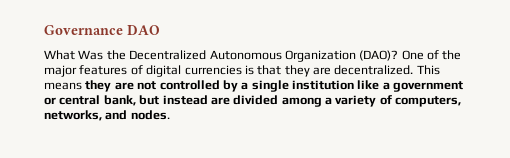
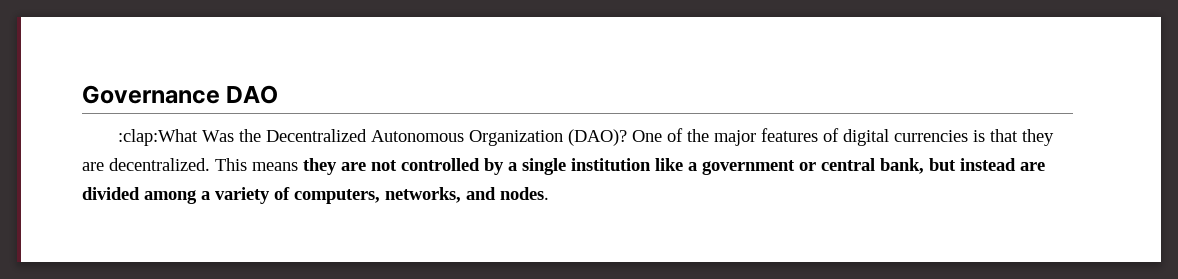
[44,50,75,60] What -> [117,129,198,146] :clap:What

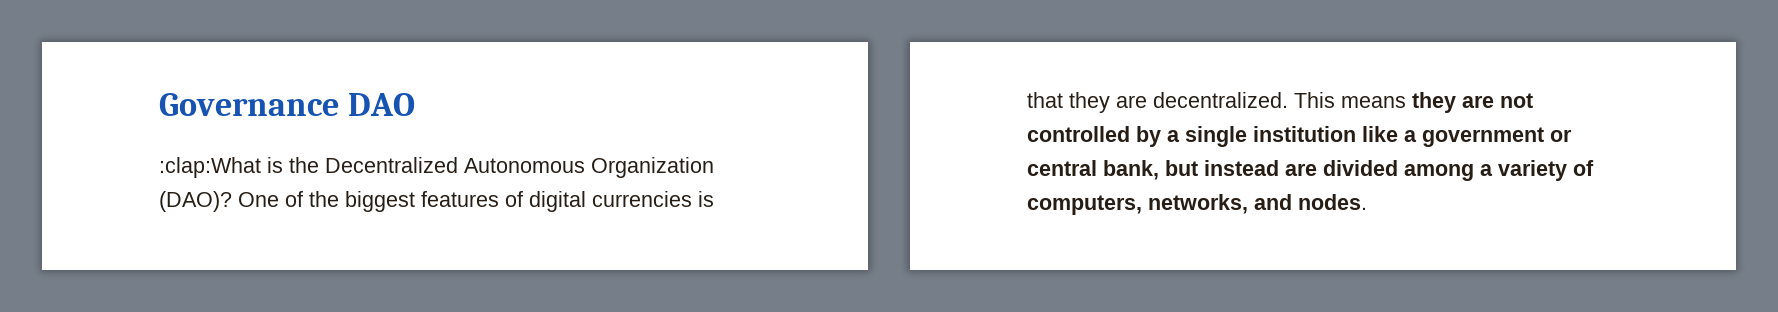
[201,130,234,142] Was -> [267,157,283,173] is
[713,130,756,146] major -> [345,191,415,212] biggest

